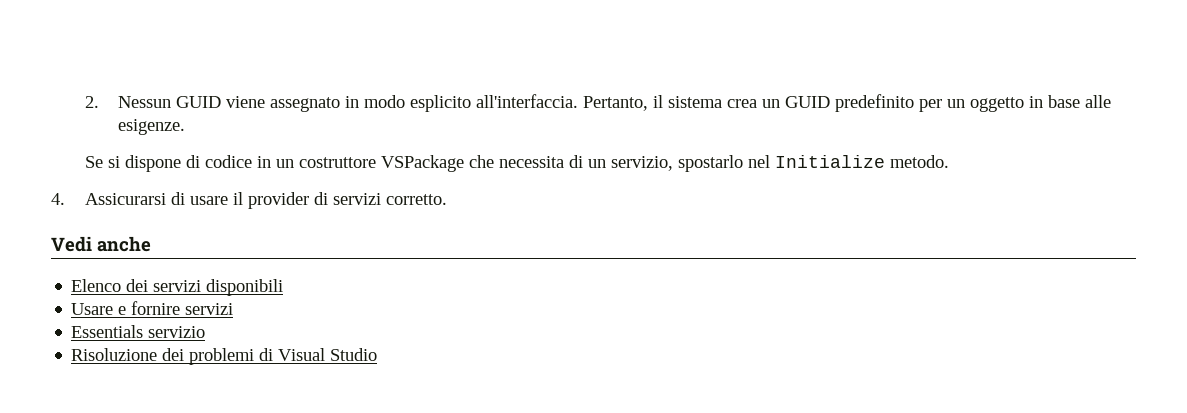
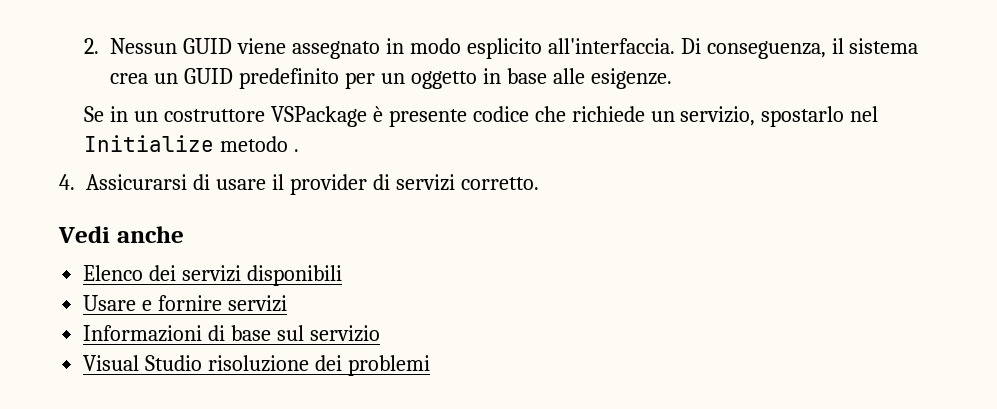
[583,96,649,111] Pertanto, -> [680,38,826,59] Di conseguenza,
[107,155,583,172] si dispone di codice in un costruttore VSPackage che necessita di -> [110,106,645,127] in un costruttore VSPackage è presente codice che richiede
[889,155,949,168] metodo. -> [220,136,299,152] metodo .
[71,325,206,338] [71,348,378,365] Essentials servizio // Risoluzione dei problemi di Visual Studio -> [83,325,380,342] [83,355,430,376] Informazioni di base sul servizio // Visual Studio risoluzione dei problemi

